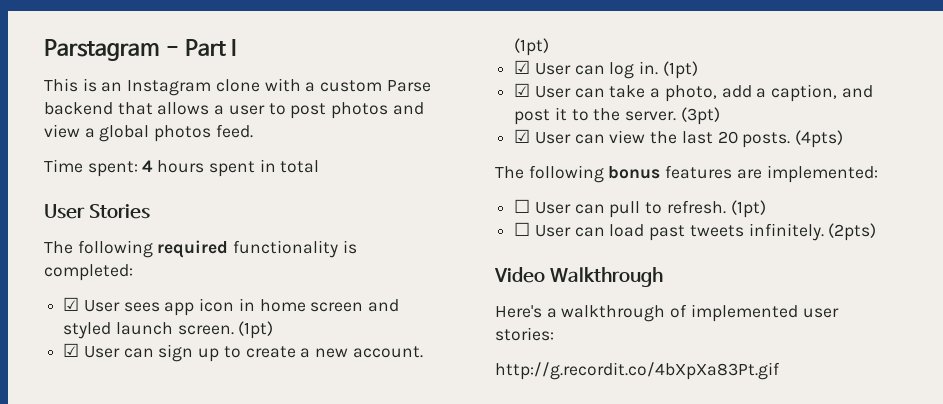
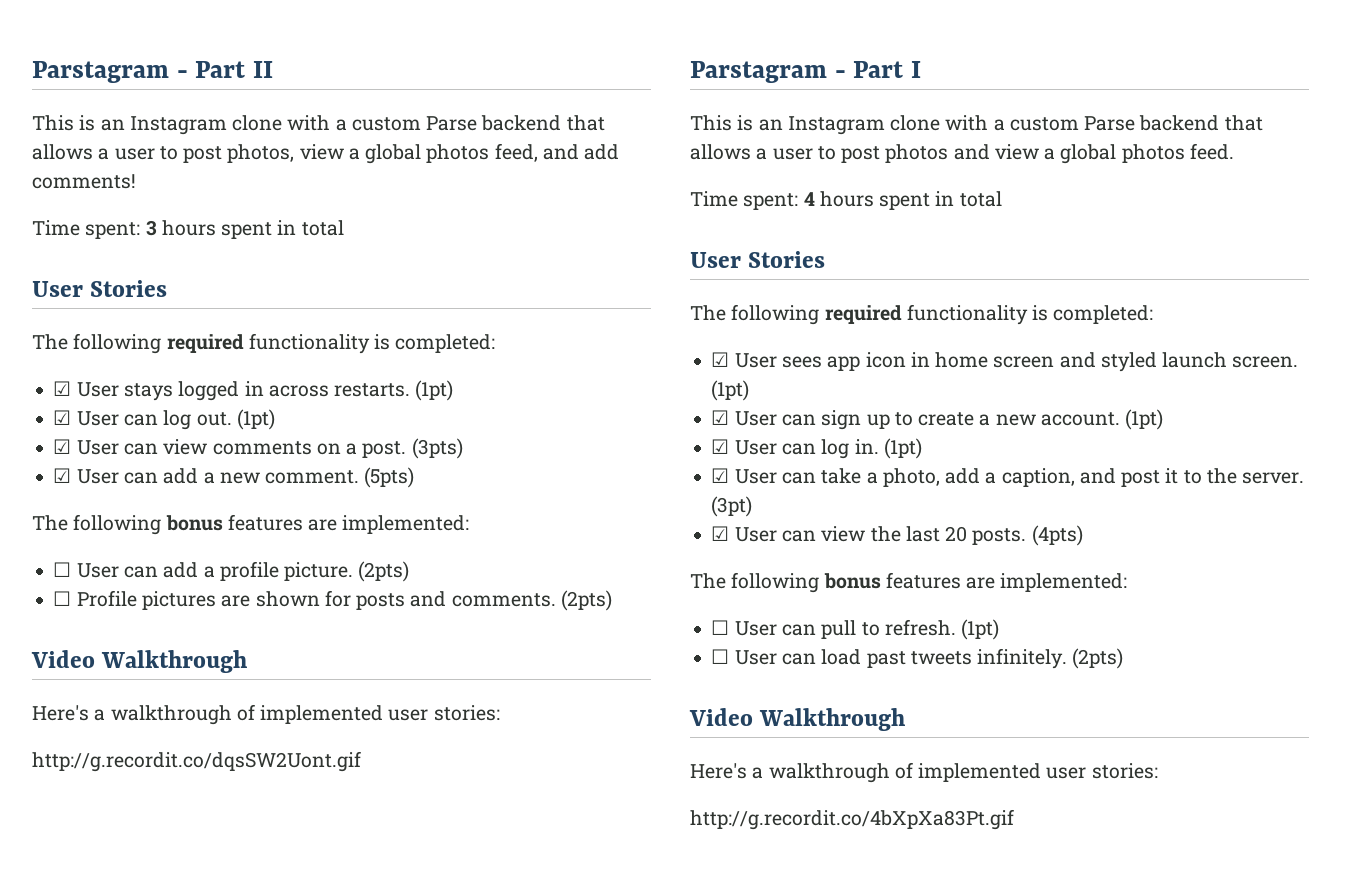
[44,39,226,61] Parstagram - Part -> [32,61,274,83] [32,115,605,135] [32,143,620,164] [32,174,136,189] [32,220,344,239] [32,280,168,297] [32,333,496,354] [53,380,454,401] [53,409,275,430] [53,438,463,459] [53,467,415,488] [32,514,470,535] [53,561,410,582] [53,590,612,611] [31,650,248,673] [32,704,500,725] [32,751,361,772] [690,61,904,83] Parstagram - Part II // This is an Instagram clone with a custom Parse backend that allows a user to post photos, view a global photos feed, and add comments! // Time spent: 3 hours spent in total // User Stories // The following required functionality is completed: // ☑ User stays logged in across restarts. (1pt) // ☑ User can log out. (1pt) // ☑ User can view comments on a post. (3pts) // ☑ User can add a new comment. (5pts) // The following bonus features are implemented: // ☐ User can add a profile picture. (2pts) // ☐ Profile pictures are shown for posts and comments. (2pts) // Video Walkthrough // Here's a walkthrough of implemented user stories: // http://g.recordit.co/dqsSW2Uont.gif // Parstagram - Part

